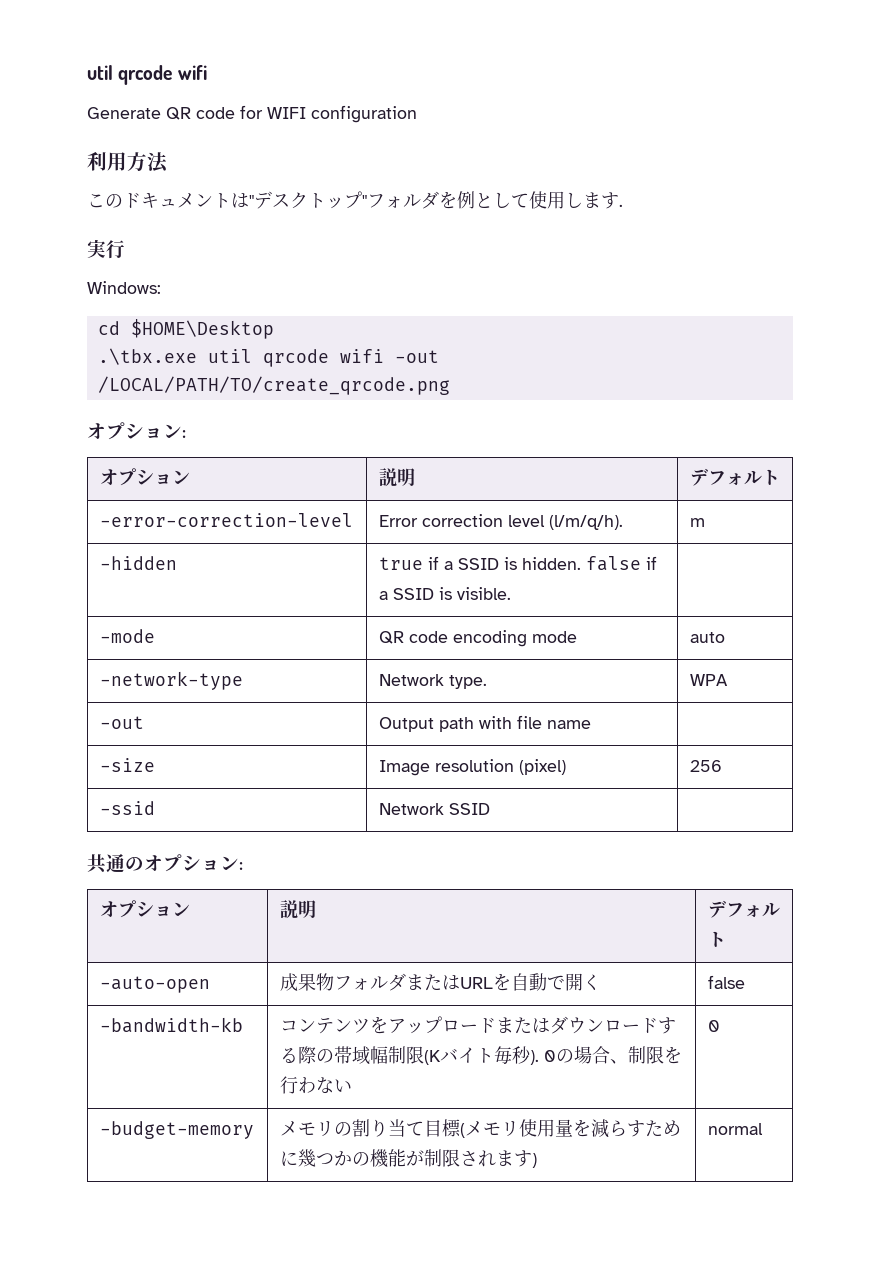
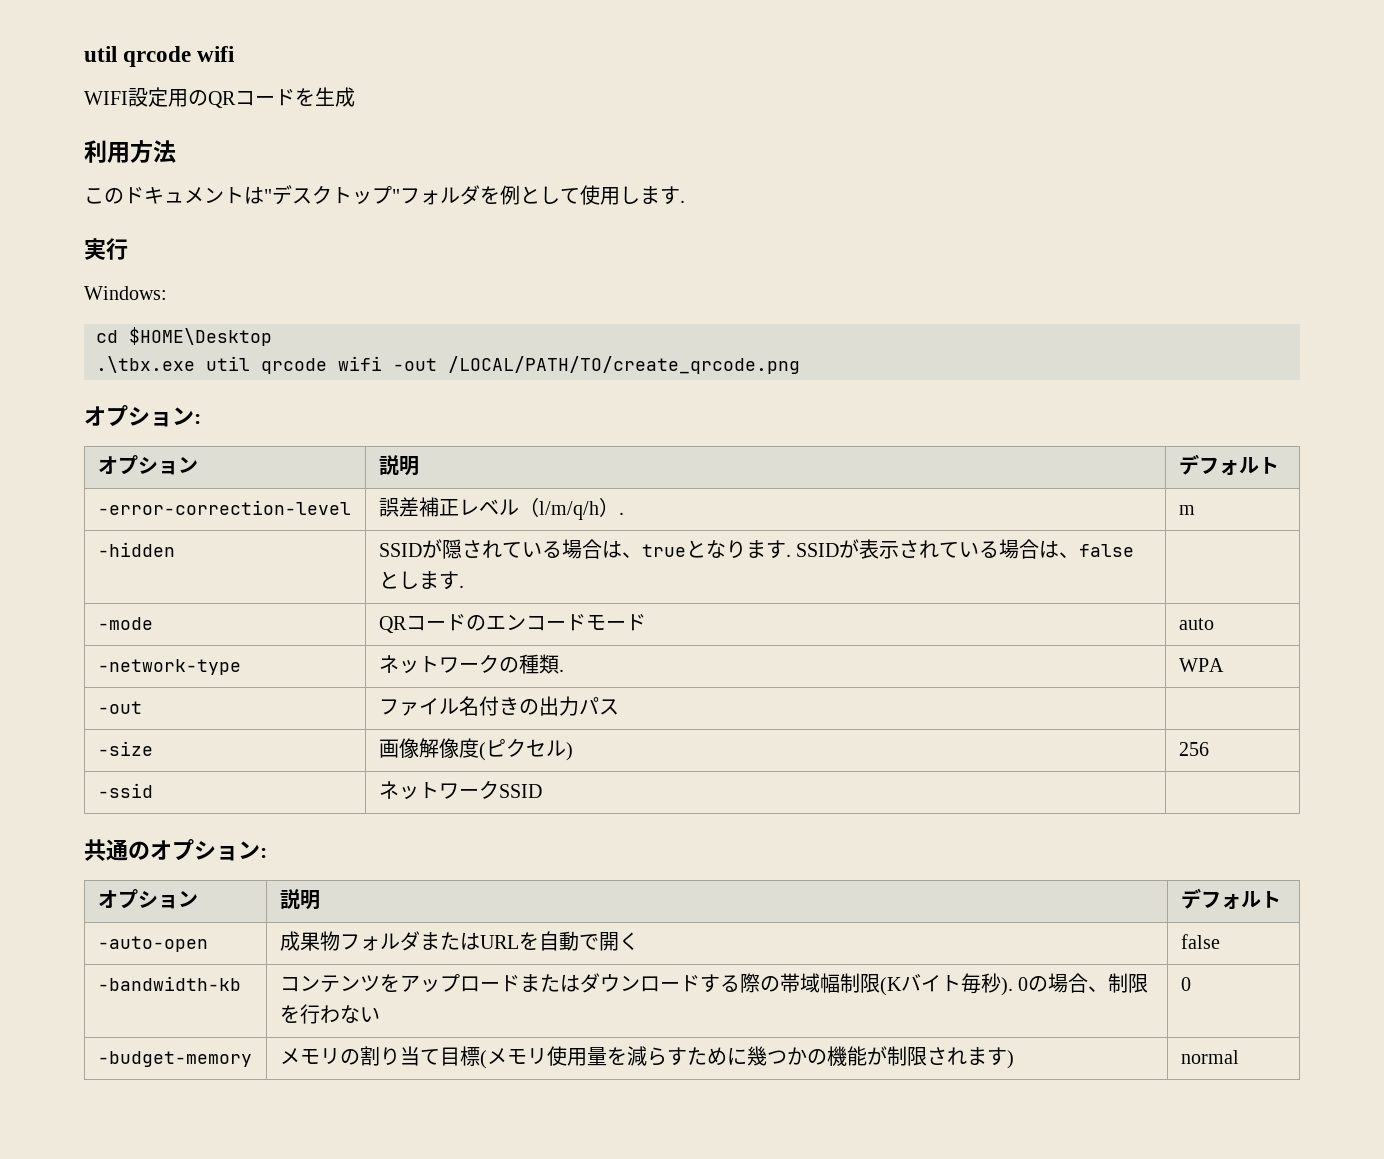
[87,105,417,123] Generate QR code for WIFI configuration -> [84,87,355,108] WIFI設定用のQRコードを生成
[378,514,623,530] [689,518,705,527] [99,556,177,570] [378,556,657,571] [378,587,511,600] [99,629,155,643] [378,630,577,647] [689,632,725,643] [99,671,243,690] [378,674,487,689] [689,674,728,686] [99,716,144,729] [378,715,591,732] [99,758,155,772] [378,759,566,776] Error correction level (l/m/q/h). | m // -hidden | true if a SSID is hidden. false if a SSID is visible. | // -mode | QR code encoding mode | auto // -network-type | Network type. | WPA // -out | Output path with file name | // -size | Image resolution (pixel) -> [378,497,624,520] [1178,505,1195,515] [97,542,175,557] [378,539,1134,559] [378,571,464,590] [97,617,153,630] [378,614,646,633] [1178,618,1214,630] [97,659,241,675] [378,654,564,674] [1178,658,1224,672] [97,701,142,714] [378,696,619,716] [97,741,153,756] [378,738,573,761] 誤差補正レベル（l/m/q/h）. | m // -hidden | SSIDが隠されている場合は、trueとなります. SSIDが表示されている場合は、falseとします. | // -mode | QRコードのエンコードモード | auto // -network-type | ネットワークの種類. | WPA // -out | ファイル名付きの出力パス | // -size | 画像解像度(ピクセル)
[378,803,444,815] Network -> [378,780,499,800] ネットワーク

